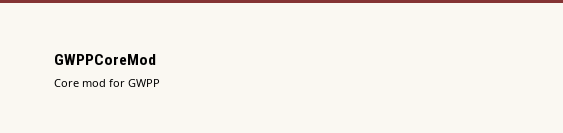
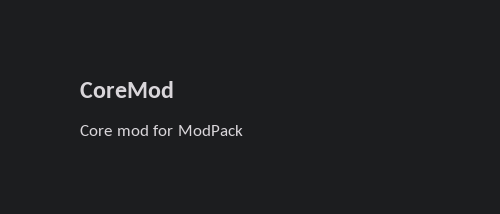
[54,54,156,65] GWPPCoreMod -> [80,81,174,98] CoreMod
[128,79,160,87] GWPP -> [177,125,243,136] ModPack

